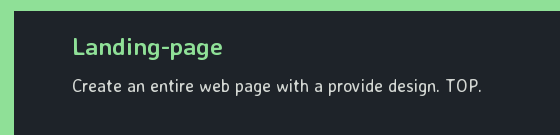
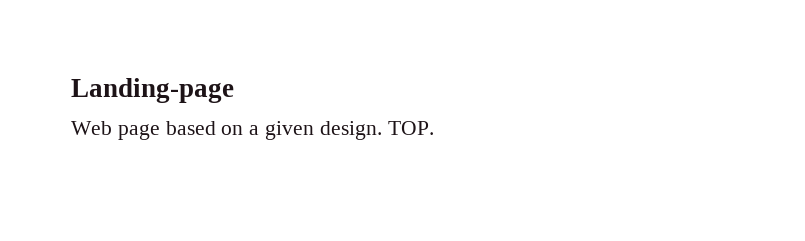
[72,79,383,96] Create an entire web page with a provide -> [71,121,315,140] Web page based on a given

